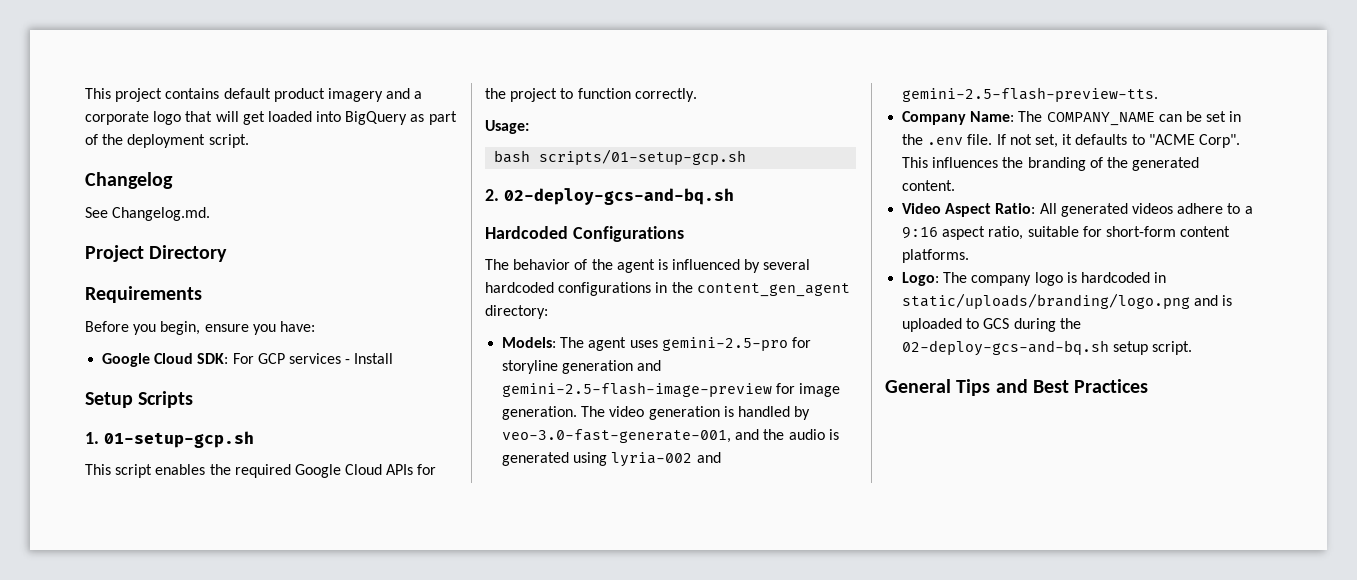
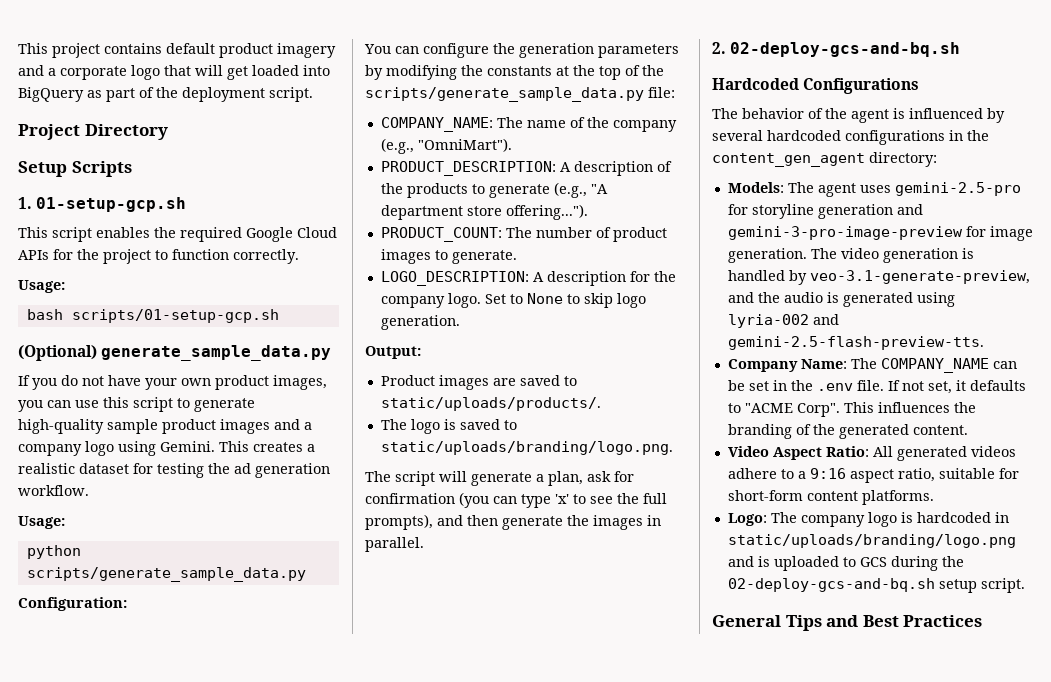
[85,172,173,189] [85,207,211,221] // Changelog // See Changelog.md. -> (313, 94) none
[85,286,202,303] [85,321,315,335] [102,353,394,367] // Requirements // Before you begin, ensure you have: // Google Cloud SDK: For GCP services - Install -> (168, 132) none
(747, 157) none -> [18,345,332,361] [18,375,327,390] [18,397,255,412] [18,419,312,434] [18,441,315,456] [18,463,330,478] [18,485,89,496] [18,516,65,529] [26,545,81,559] [26,567,306,582] [18,597,127,611] [364,43,679,58] [365,65,664,80] [365,87,675,102] [380,117,677,132] [380,138,512,154] [380,161,672,176] [380,182,608,198] [380,204,588,220] [380,227,667,242] [380,249,517,264] [380,271,676,286] [380,293,646,308] [380,315,460,330] [365,346,421,359] [380,375,577,390] [380,397,601,411] [380,419,517,434] [380,441,673,455] [365,471,634,486] [365,492,667,508] [365,514,661,530] [365,537,424,552] // (Optional) generate_sample_data.py // If you do not have your own product images, you can use this script to generate high-quality sample product images and a company logo using Gemini. This creates a realistic dataset for testing the ad generation workflow. // Usage: // python scripts/generate_sample_data.py // Configuration: // You can configure the generation parameters by modifying the constants at the top of the scripts/generate_sample_data.py file: // COMPANY_NAME: The name of the company (e.g., "OmniMart"). // PRODUCT_DESCRIPTION: A description of the products to generate (e.g., "A department store offering..."). // PRODUCT_COUNT: The number of product images to generate. // LOGO_DESCRIPTION: A description for the company logo. Set to None to skip logo generation. // Output: // Product images are saved to static/uploads/products/. // The logo is saved to static/uploads/branding/logo.png. // The script will generate a plan, ask for confirmation (you can type 'x' to see the full prompts), and then generate the images in parallel.
[502,382,773,397] gemini-2.5-flash-image-preview -> [727,226,963,240] gemini-3-pro-image-preview
[502,429,732,443] veo-3.0-fast-generate-001, -> [809,270,1030,284] veo-3.1-generate-preview,

